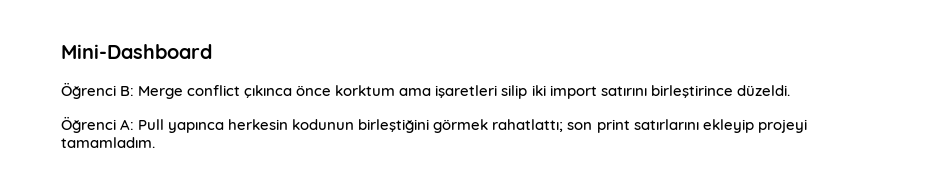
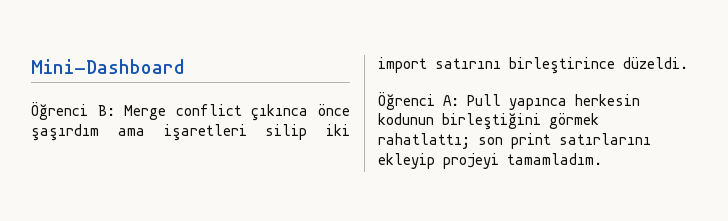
[335,85,396,96] korktum -> [31,124,99,141] şaşırdım

